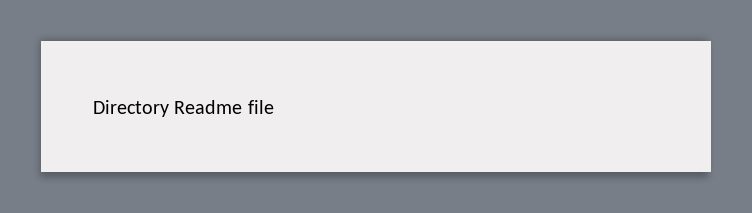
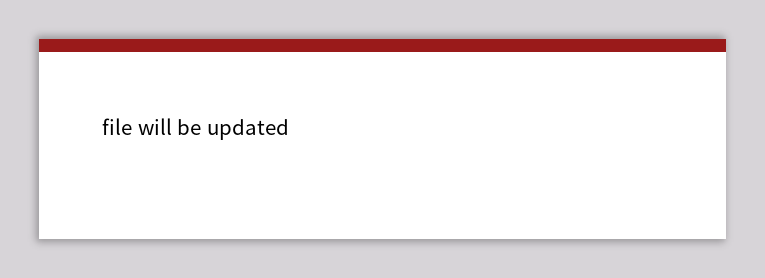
[93,100,274,117] Directory Readme file -> [102,118,289,140] file will be updated

